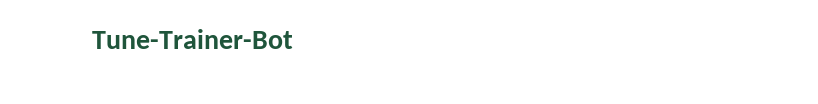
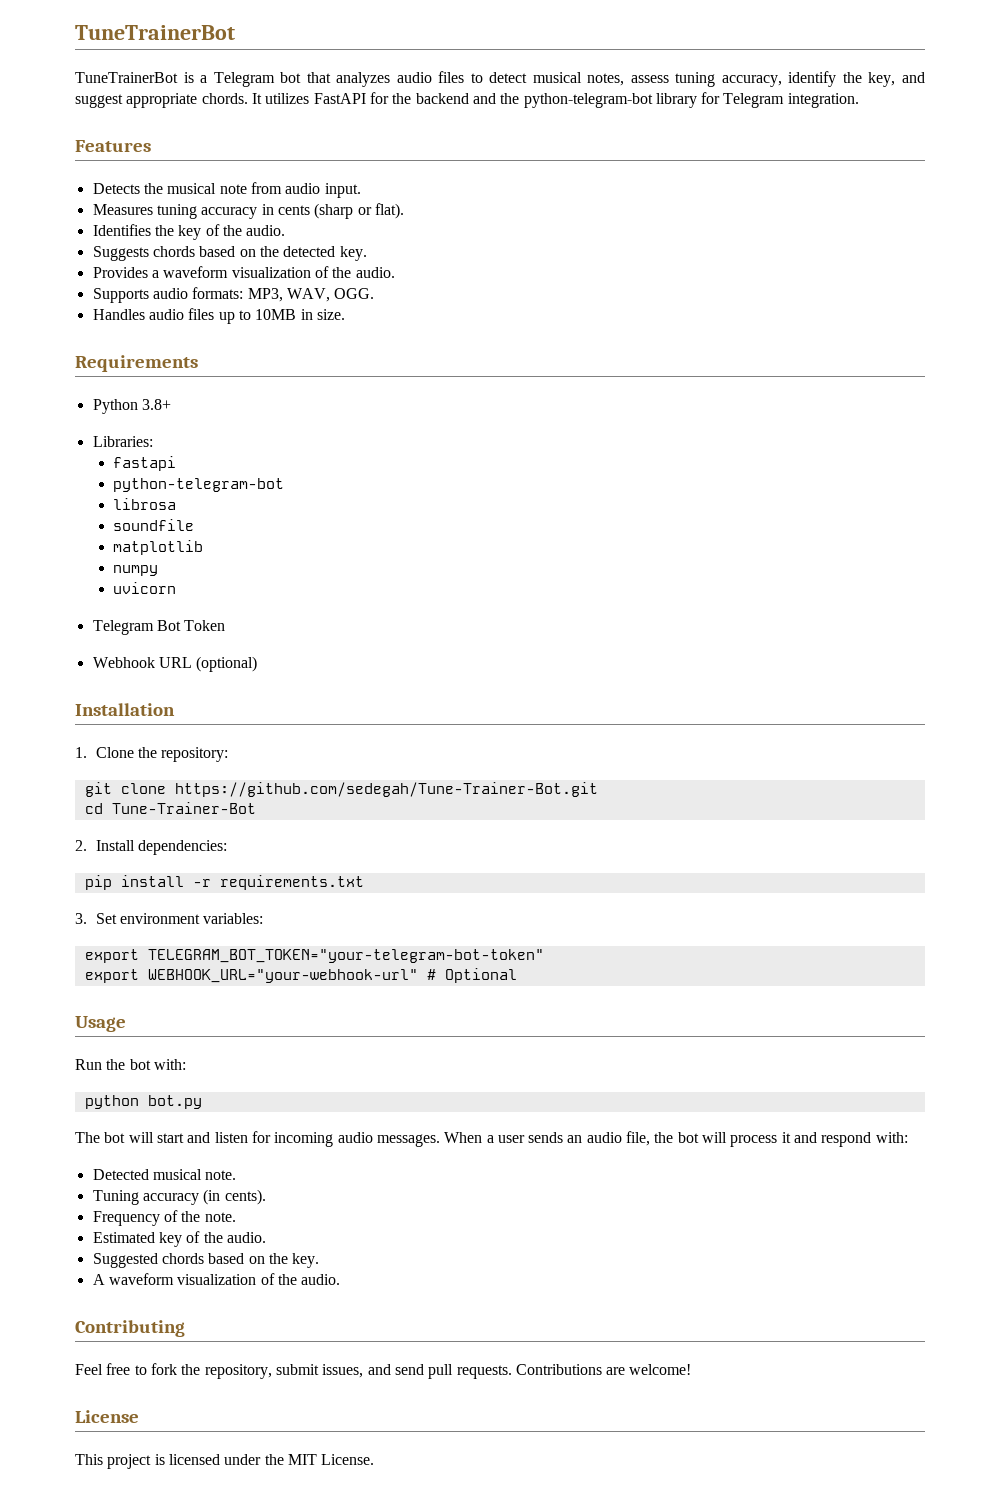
[92,29,293,49] Tune-Trainer-Bot -> [75,25,235,40] [75,71,925,87] [75,92,859,108] [75,140,151,152] [92,182,361,198] [92,203,404,219] [92,224,286,240] [92,246,367,261] [92,266,395,278] [92,287,375,303] [92,308,345,324] [75,355,198,372] [92,399,171,414] [92,436,153,447] [113,456,177,471] [113,478,285,492] [113,498,177,510] [113,519,195,531] [113,540,204,555] [113,565,159,576] [113,582,177,594] [92,620,226,635] [92,656,258,672] [75,703,175,716] [75,747,229,762] [84,782,598,797] [84,802,256,814] [75,840,227,855] [84,875,364,890] [75,913,264,924] [84,949,544,963] [84,968,517,983] [75,1016,126,1032] [75,1059,186,1070] [84,1095,202,1109] [75,1131,908,1147] [92,1169,237,1180] [92,1189,266,1205] [92,1210,236,1226] [92,1231,266,1247] [92,1253,320,1268] [92,1273,341,1285] [75,1320,185,1337] [75,1363,692,1379] [75,1410,139,1423] [75,1454,375,1469] TuneTrainerBot // TuneTrainerBot is a Telegram bot that analyzes audio files to detect musical notes, assess tuning accuracy, identify the key, and suggest appropriate chords. It utilizes FastAPI for the backend and the python-telegram-bot library for Telegram integration. // Features // Detects the musical note from audio input. // Measures tuning accuracy in cents (sharp or flat). // Identifies the key of the audio. // Suggests chords based on the detected key. // Provides a waveform visualization of the audio. // Supports audio formats: MP3, WAV, OGG. // Handles audio files up to 10MB in size. // Requirements // Python 3.8+ // Libraries: // fastapi // python-telegram-bot // librosa // soundfile // matplotlib // numpy // uvicorn // Telegram Bot Token // Webhook URL (optional) // Installation // 1. Clone the repository: // git clone https://github.com/sedegah/Tune-Trainer-Bot.git // cd Tune-Trainer-Bot // 2. Install dependencies: // pip install -r requirements.txt // 3. Set environment variables: // export TELEGRAM_BOT_TOKEN="your-telegram-bot-token" // export WEBHOOK_URL="your-webhook-url" # Optional // Usage // Run the bot with: // python bot.py // The bot will start and listen for incoming audio messages. When a user sends an audio file, the bot will process it and respond with: // Detected musical note. // Tuning accuracy (in cents). // Frequency of the note. // Estimated key of the audio. // Suggested chords based on the key. // A waveform visualization of the audio. // Contributing // Feel free to fork the repository, submit issues, and send pull requests. Contributions are welcome! // License // This project is licensed under the MIT License.

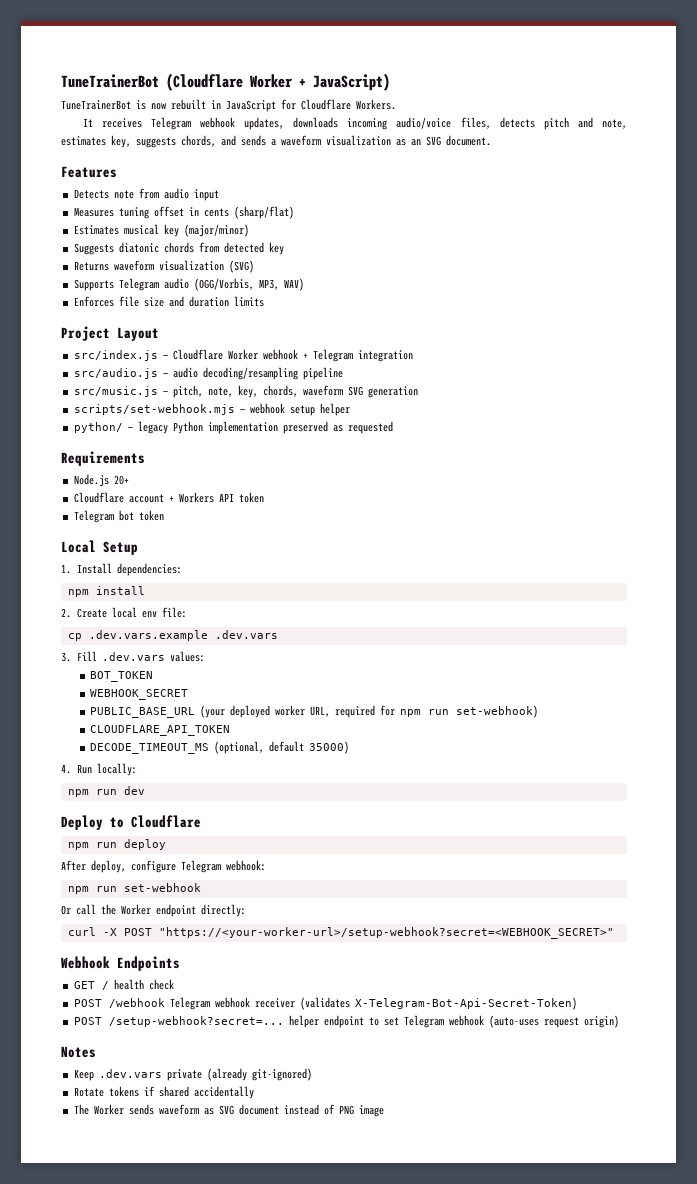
[75,25,235,40] [75,71,925,87] [75,92,859,108] TuneTrainerBot // TuneTrainerBot is a Telegram bot that analyzes audio files to detect musical notes, assess tuning accuracy, identify the key, and suggest appropriate chords. It utilizes FastAPI for the backend and the python-telegram-bot library for Telegram integration. -> [61,73,390,91] [61,99,396,112] [82,117,627,130] [61,135,491,148] TuneTrainerBot (Cloudflare Worker + JavaScript) // TuneTrainerBot is now rebuilt in JavaScript for Cloudflare Workers. // It receives Telegram webhook updates, downloads incoming audio/voice files, detects pitch and note, estimates key, suggests chords, and sends a waveform visualization as an SVG document.
[143,183,217,194] the musical -> (109, 194) none
[324,183,361,198] input. -> [193,189,219,201] input
[201,207,258,219] accuracy -> [153,206,184,217] offset
[314,203,404,219] [92,224,286,240] [92,246,367,261] [92,266,395,278] [92,287,375,303] [92,308,345,324] [75,355,198,372] [92,399,171,414] [92,436,153,447] [113,456,177,471] [113,478,285,492] [113,498,177,510] [113,519,195,531] [113,540,204,555] [113,565,159,576] [113,582,177,594] [92,620,226,635] [92,656,258,672] [75,703,175,716] [75,747,229,762] [84,782,598,797] [84,802,256,814] [75,840,87,851] (sharp or flat). // Identifies the key of the audio. // Suggests chords based on the detected key. // Provides a waveform visualization of the audio. // Supports audio formats: MP3, WAV, OGG. // Handles audio files up to 10MB in size. // Requirements // Python 3.8+ // Libraries: // fastapi // python-telegram-bot // librosa // soundfile // matplotlib // numpy // uvicorn // Telegram Bot Token // Webhook URL (optional) // Installation // 1. Clone the repository: // git clone https://github.com/sedegah/Tune-Trainer-Bot.git // cd Tune-Trainer-Bot // 2. -> [233,206,294,219] [73,224,249,237] [73,242,284,255] [73,260,254,273] [73,278,304,291] [73,296,264,307] [61,326,159,341] [73,349,413,362] [73,367,343,380] [73,385,418,398] [73,403,350,416] [73,421,393,434] [61,451,145,466] [73,474,129,487] [73,492,264,503] [73,510,164,523] [61,540,138,555] [61,564,71,574] (sharp/flat) // Estimates musical key (major/minor) // Suggests diatonic chords from detected key // Returns waveform visualization (SVG) // Supports Telegram audio (OGG/Vorbis, MP3, WAV) // Enforces file size and duration limits // Project Layout // src/index.js — Cloudflare Worker webhook + Telegram integration // src/audio.js — audio decoding/resampling pipeline // src/music.js — pitch, note, key, chords, waveform SVG generation // scripts/set-webhook.mjs — webhook setup helper // python/ — legacy Python implementation preserved as requested // Requirements // Node.js 20+ // Cloudflare account + Workers API token // Telegram bot token // Local Setup // 1.
[84,875,112,890] pip -> [67,589,89,597] npm
[192,875,364,890] [75,913,264,924] [84,949,544,963] [84,968,517,983] [75,1016,126,1032] [75,1059,186,1070] [84,1095,202,1109] [75,1131,908,1147] [92,1169,237,1180] [92,1189,266,1205] [92,1210,236,1226] [92,1231,266,1247] [92,1253,320,1268] [92,1273,341,1285] [75,1320,185,1337] [75,1363,692,1379] [75,1410,139,1423] [75,1454,375,1469] -r requirements.txt // 3. Set environment variables: // export TELEGRAM_BOT_TOKEN="your-telegram-bot-token" // export WEBHOOK_URL="your-webhook-url" # Optional // Usage // Run the bot with: // python bot.py // The bot will start and listen for incoming audio messages. When a user sends an audio file, the bot will process it and respond with: // Detected musical note. // Tuning accuracy (in cents). // Frequency of the note. // Estimated key of the audio. // Suggested chords based on the key. // A waveform visualization of the audio. // Contributing // Feel free to fork the repository, submit issues, and send pull requests. Contributions are welcome! // License // This project is licensed under the MIT License. -> [61,607,188,618] [67,630,278,641] [61,651,206,662] [89,671,153,682] [89,689,188,700] [89,705,538,718] [89,725,230,736] [89,741,349,754] [61,763,138,776] [67,786,145,797] [61,815,201,830] [67,839,166,850] [61,860,266,873] [67,883,201,894] [61,904,246,917] [67,927,614,939] [61,956,180,971] [73,979,174,990] [73,997,577,1010] [73,1015,619,1028] [61,1046,96,1058] [73,1068,312,1081] [73,1086,254,1099] [73,1104,384,1117] // 2. Create local env file: // cp .dev.vars.example .dev.vars // 3. Fill .dev.vars values: // BOT_TOKEN // WEBHOOK_SECRET // PUBLIC_BASE_URL (your deployed worker URL, required for npm run set-webhook) // CLOUDFLARE_API_TOKEN // DECODE_TIMEOUT_MS (optional, default 35000) // 4. Run locally: // npm run dev // Deploy to Cloudflare // npm run deploy // After deploy, configure Telegram webhook: // npm run set-webhook // Or call the Worker endpoint directly: // curl -X POST "https://<your-worker-url>/setup-webhook?secret=<WEBHOOK_SECRET>" // Webhook Endpoints // GET / health check // POST /webhook Telegram webhook receiver (validates X-Telegram-Bot-Api-Secret-Token) // POST /setup-webhook?secret=... helper endpoint to set Telegram webhook (auto-uses request origin) // Notes // Keep .dev.vars private (already git-ignored) // Rotate tokens if shared accidentally // The Worker sends waveform as SVG document instead of PNG image

